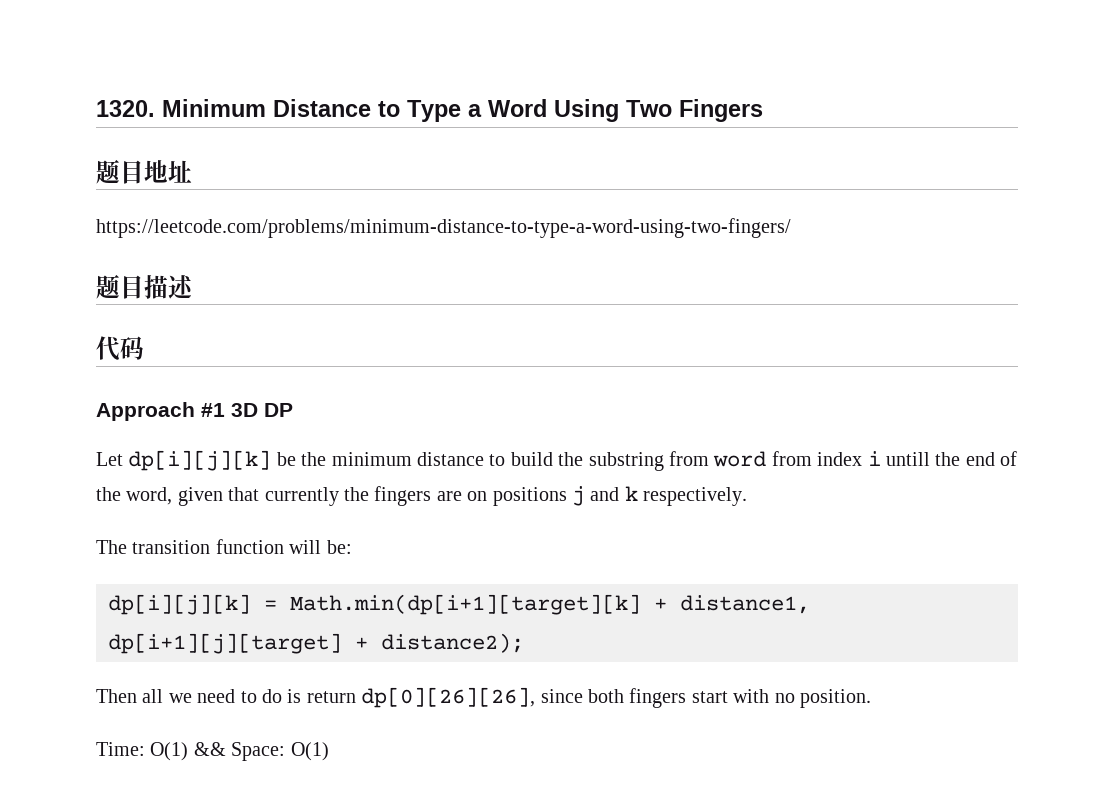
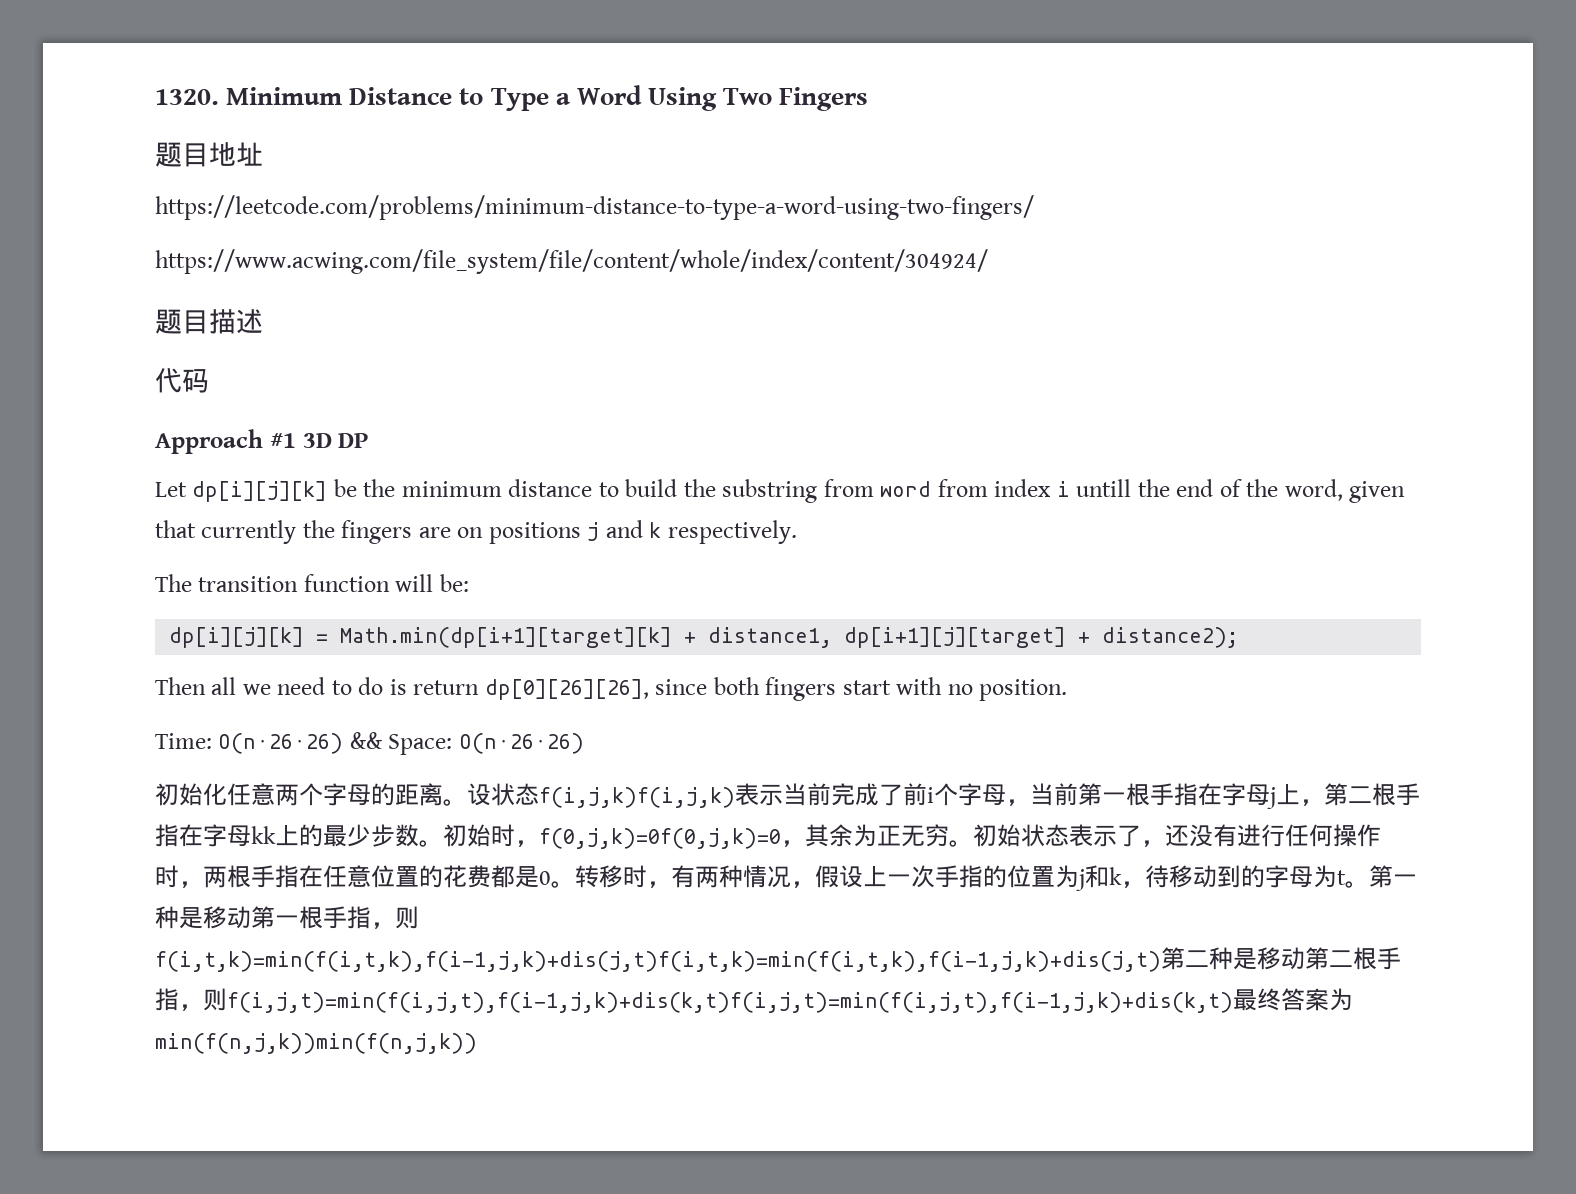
(791, 228) none -> [155,249,988,274] // https://www.acwing.com/file_system/file/content/whole/index/content/304924/
[150,742,189,761] O(1) -> [218,733,344,754] O(n⋅26⋅26)
[290,742,329,761] O(1) -> [458,733,584,754] [155,783,1420,809] [155,824,1381,849] [155,865,1417,891] [155,906,419,929] [155,947,1401,972] [155,988,1353,1013] [155,1033,477,1054] O(n⋅26⋅26) // 初始化任意两个字母的距离。设状态f(i,j,k)f(i,j,k)表示当前完成了前i个字母，当前第一根手指在字母j上，第二根手指在字母kk上的最少步数。初始时，f(0,j,k)=0f(0,j,k)=0，其余为正无穷。初始状态表示了，还没有进行任何操作时，两根手指在任意位置的花费都是0。转移时，有两种情况，假设上一次手指的位置为j和k，待移动到的字母为t。第一种是移动第一根手指，则f(i,t,k)=min(f(i,t,k),f(i−1,j,k)+dis(j,t)f(i,t,k)=min(f(i,t,k),f(i−1,j,k)+dis(j,t)第二种是移动第二根手指，则f(i,j,t)=min(f(i,j,t),f(i−1,j,k)+dis(k,t)f(i,j,t)=min(f(i,j,t),f(i−1,j,k)+dis(k,t)最终答案为min(f(n,j,k))min(f(n,j,k))

